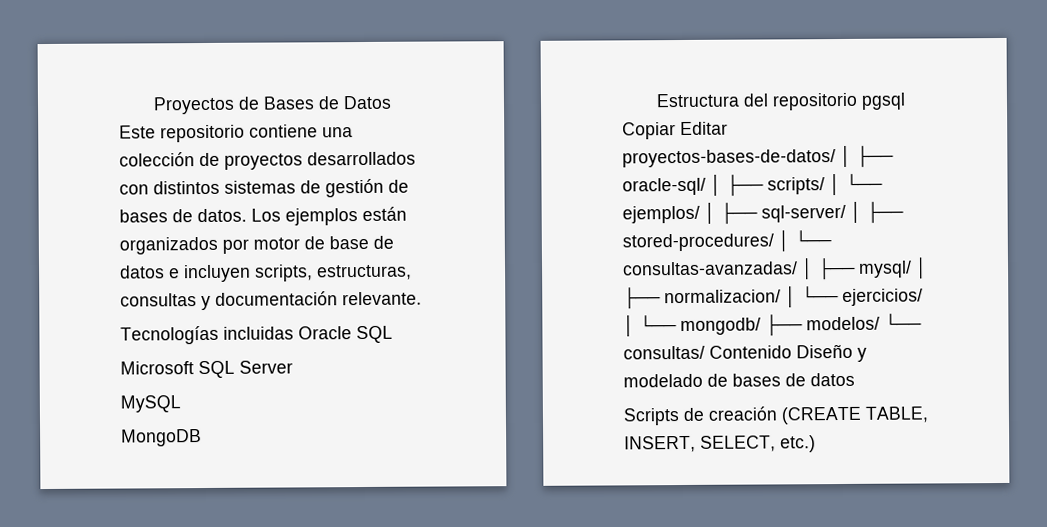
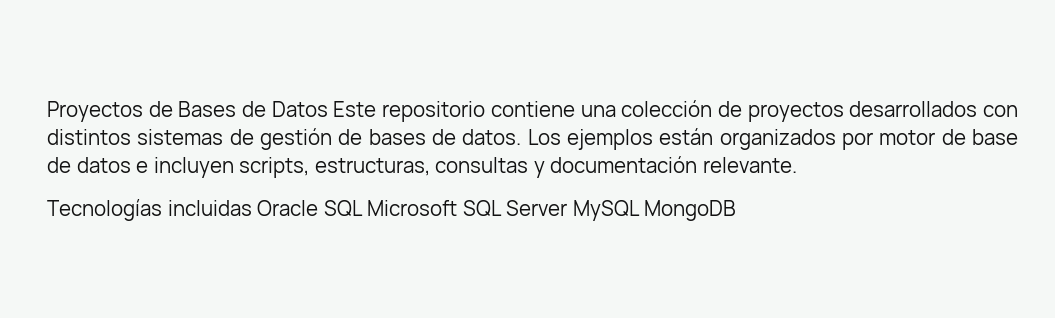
(393, 334) // -> (363, 208) none
(293, 367) // -> (568, 208) none
(181, 404) // -> (640, 210) none
[656,92,907,111] [622,121,728,140] [622,145,894,168] [622,173,883,197] [622,201,904,225] [622,230,832,252] [622,257,928,281] [623,286,923,310] [623,313,922,337] [623,343,867,362] [623,372,855,388] [623,406,929,426] [624,435,816,453] // Estructura del repositorio pgsql Copiar Editar proyectos-bases-de-datos/ │ ├── oracle-sql/ │ ├── scripts/ │ └── ejemplos/ │ ├── sql-server/ │ ├── stored-procedures/ │ └── consultas-avanzadas/ │ ├── mysql/ │ ├── normalizacion/ │ └── ejercicios/ │ └── mongodb/ ├── modelos/ └── consultas/ Contenido Diseño y modelado de bases de datos // Scripts de creación (CREATE TABLE, INSERT, SELECT, etc.) -> (737, 210) none

